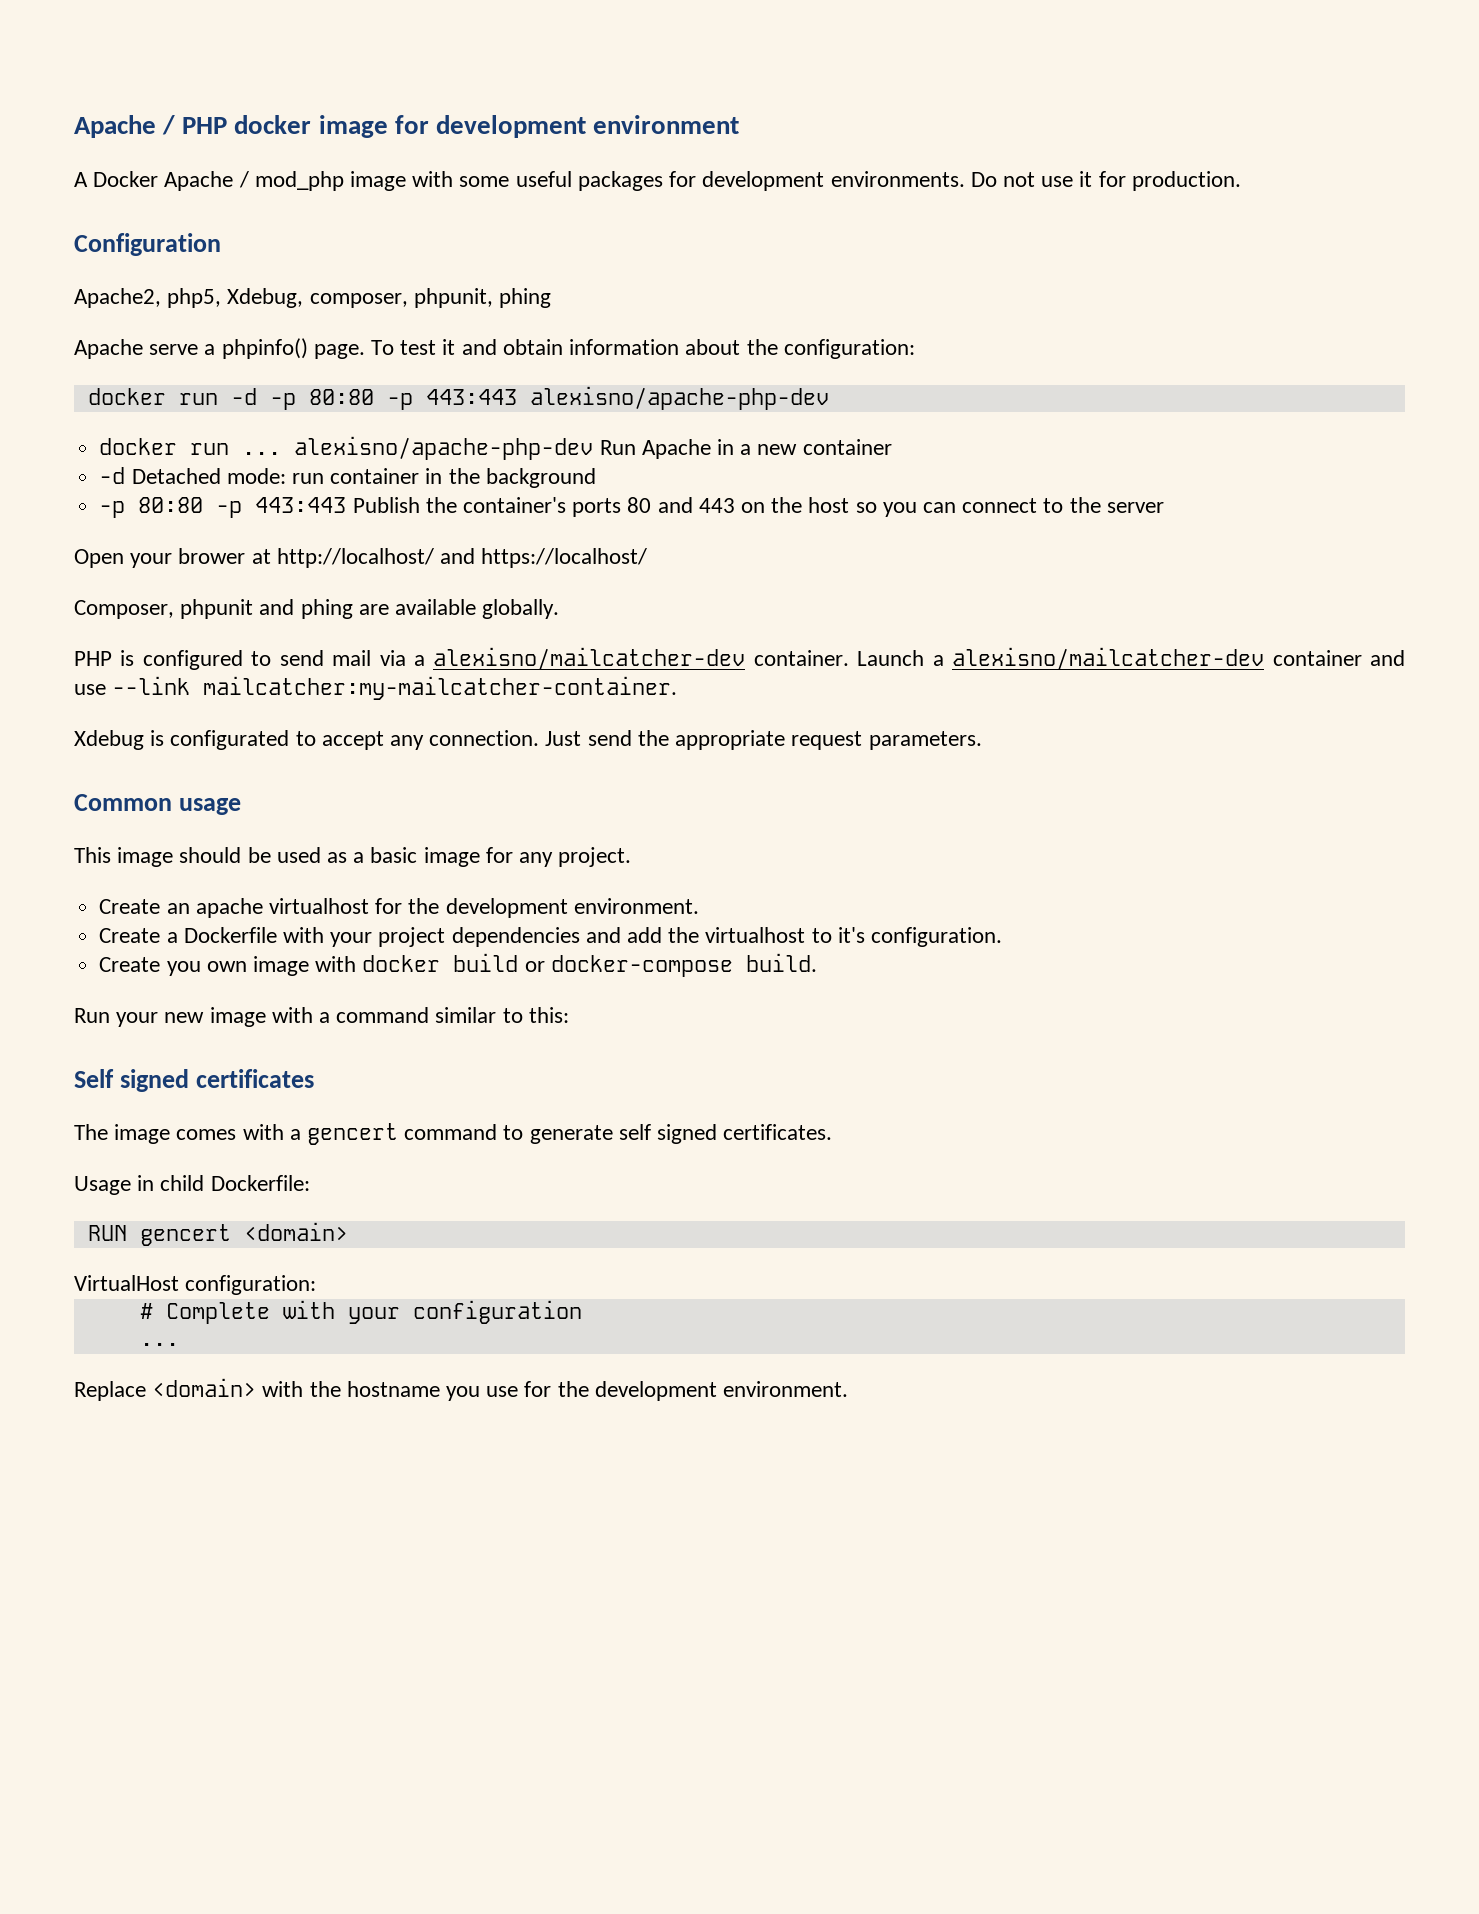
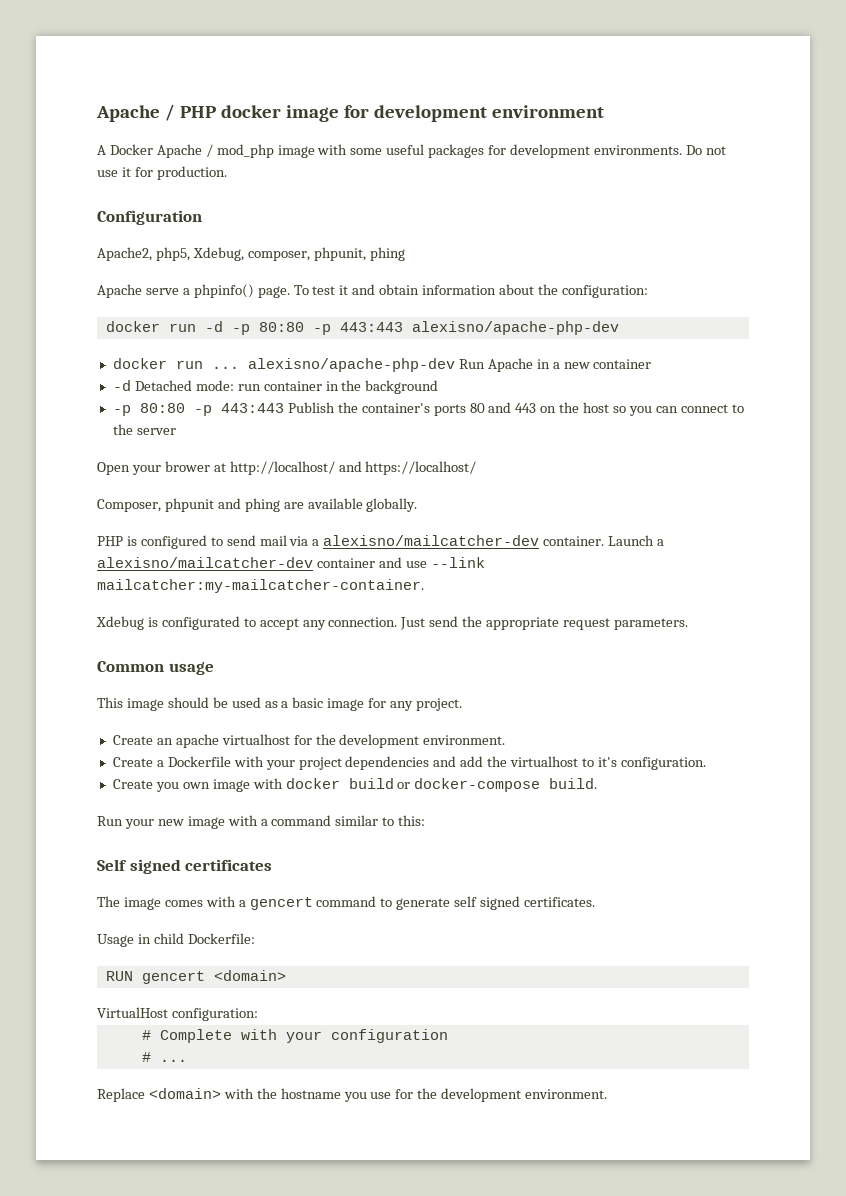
(582, 1312) none -> [141,1052,151,1062] #

